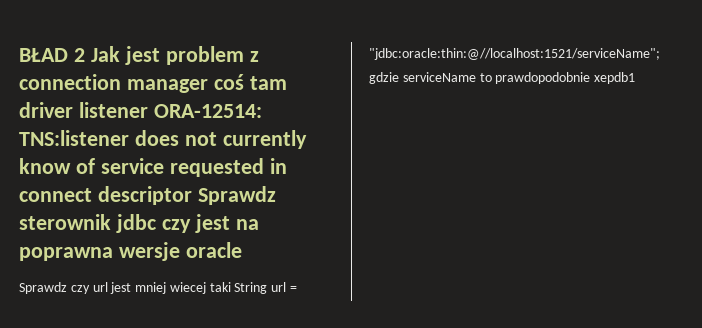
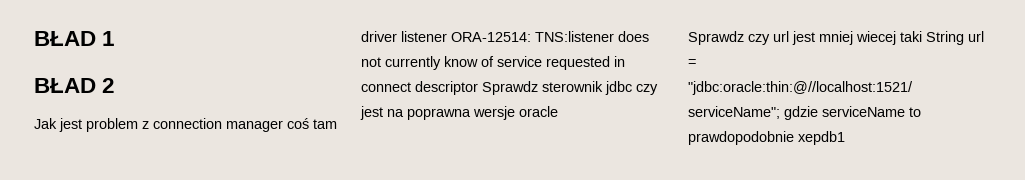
[19,48,68,62] BŁAD -> [34,31,116,46] [34,78,96,93] BŁAD 1 // BŁAD
(85, 55) none -> (116, 85) //

